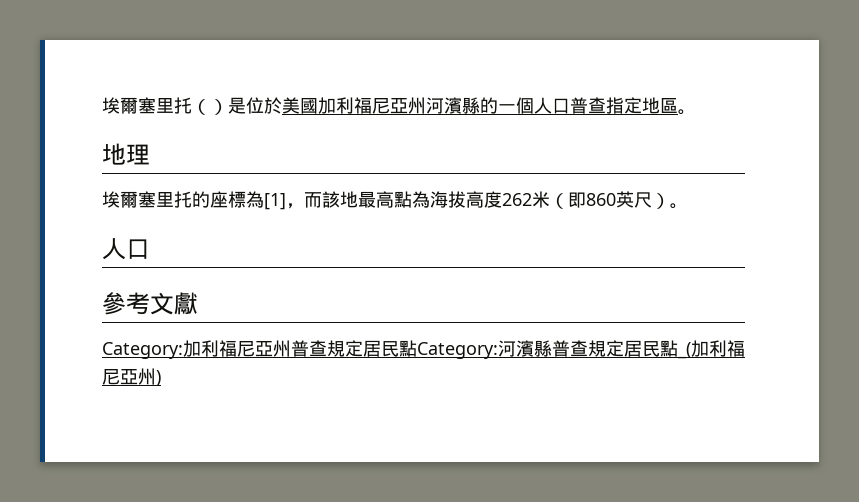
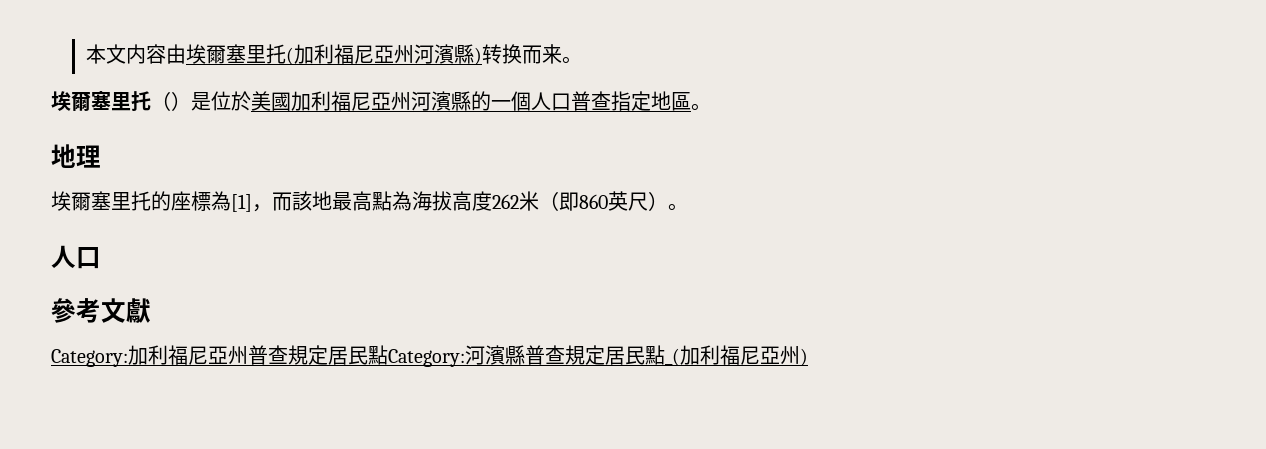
(102, 105) none -> [85,44,582,65] 本文内容由埃爾塞里托(加利福尼亞州河濱縣)转换而来。 //

